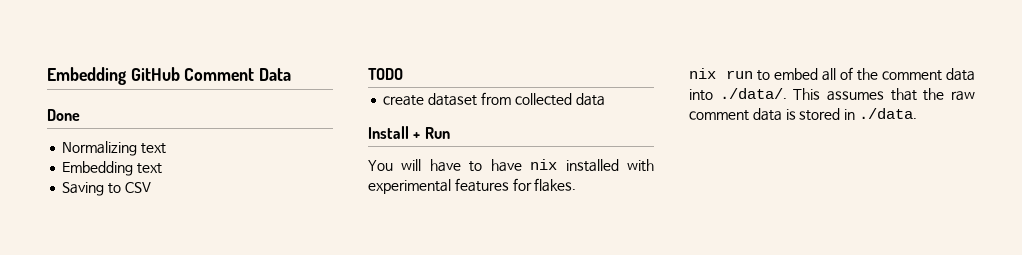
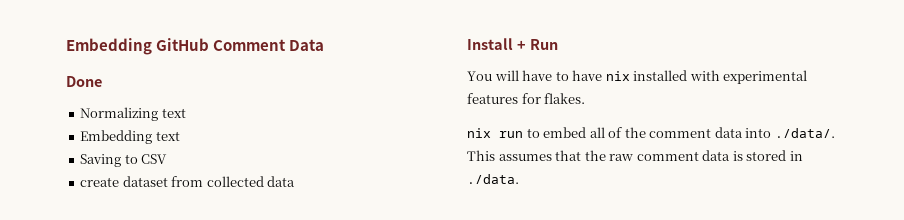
[368,68,403,80] // TODO -> (168, 159) none

